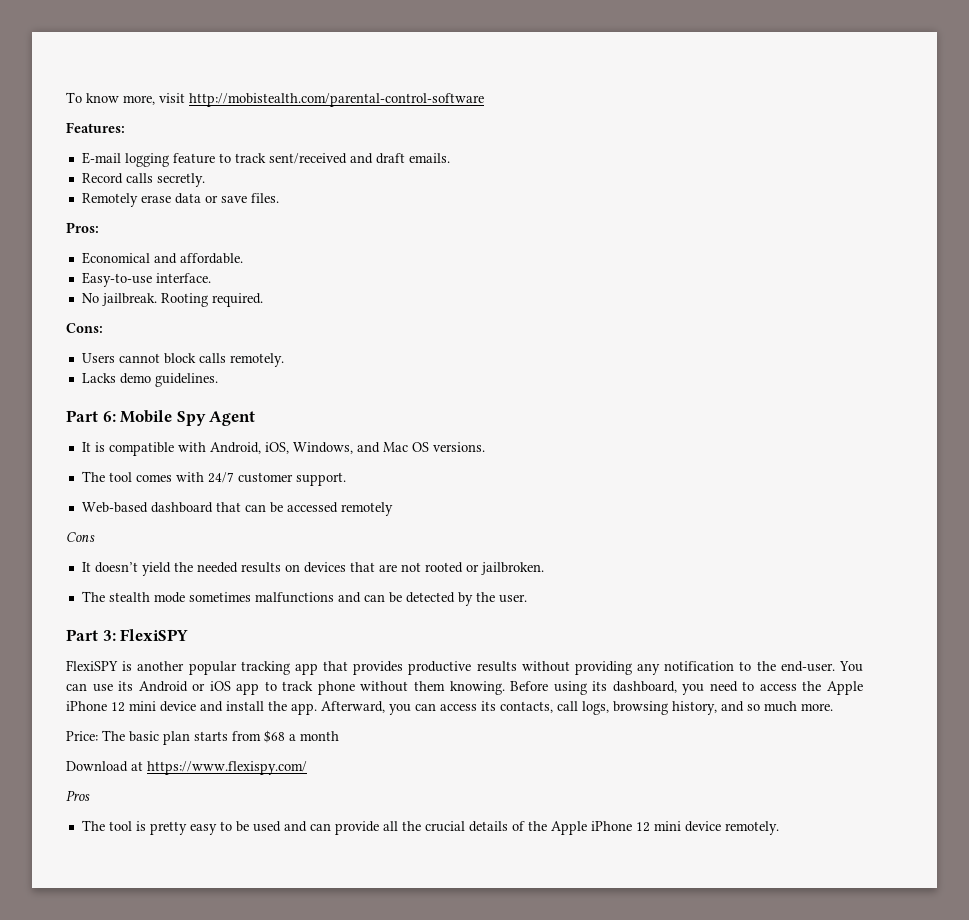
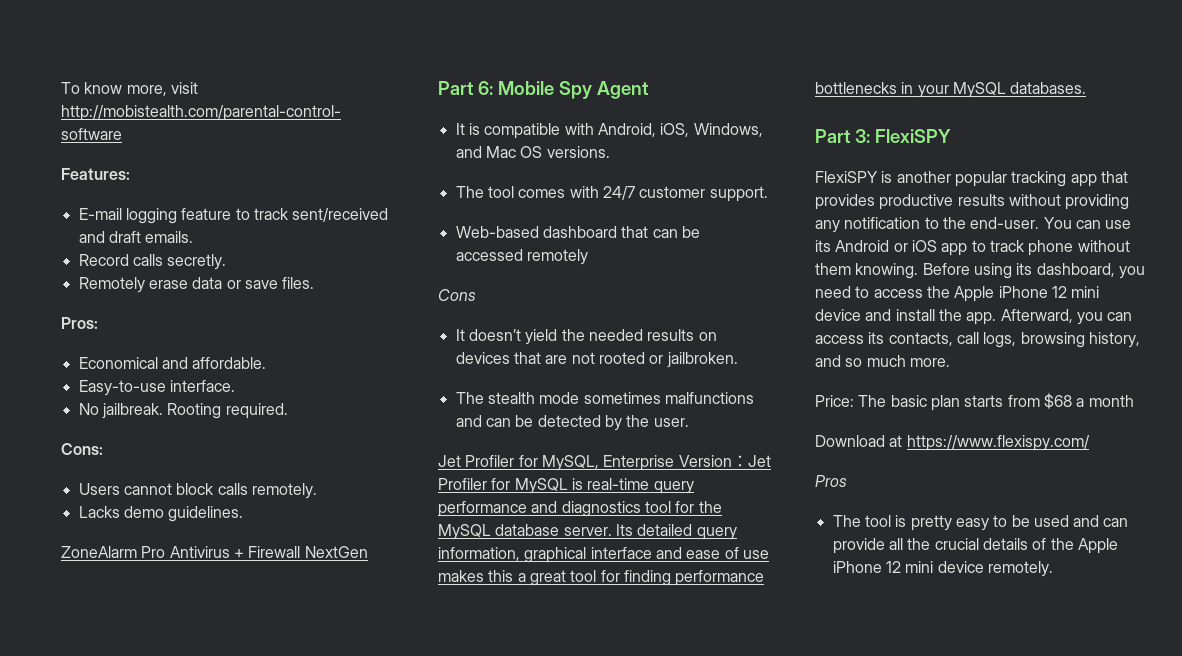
(218, 380) none -> [61,546,368,558] // ZoneAlarm Pro Antivirus + Firewall NextGen
(527, 598) none -> [438,455,771,471] [438,478,694,494] [438,501,722,517] [438,524,737,540] [438,547,769,563] [438,570,765,586] [815,82,1087,98] // Jet Profiler for MySQL, Enterprise Version：Jet Profiler for MySQL is real-time query performance and diagnostics tool for the MySQL database server. Its detailed query information, graphical interface and ease of use makes this a great tool for finding performance bottlenecks in your MySQL databases.

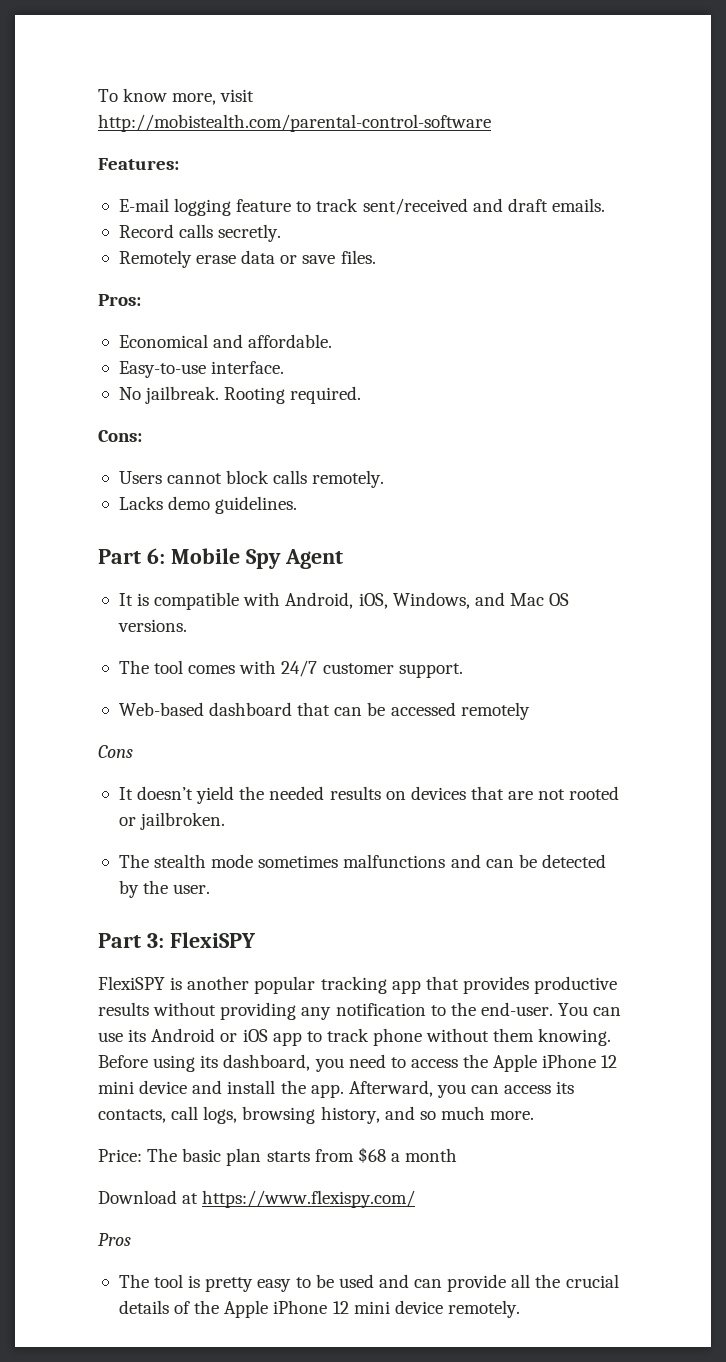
[61,546,368,558] // ZoneAlarm Pro Antivirus + Firewall NextGen -> (298, 505) none
[438,455,771,471] [438,478,694,494] [438,501,722,517] [438,524,737,540] [438,547,769,563] [438,570,765,586] [815,82,1087,98] // Jet Profiler for MySQL, Enterprise Version：Jet Profiler for MySQL is real-time query performance and diagnostics tool for the MySQL database server. Its detailed query information, graphical interface and ease of use makes this a great tool for finding performance bottlenecks in your MySQL databases. -> (211, 889) none

